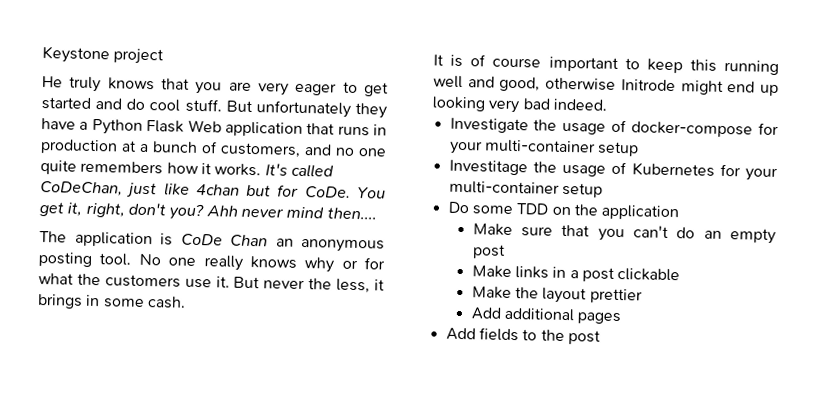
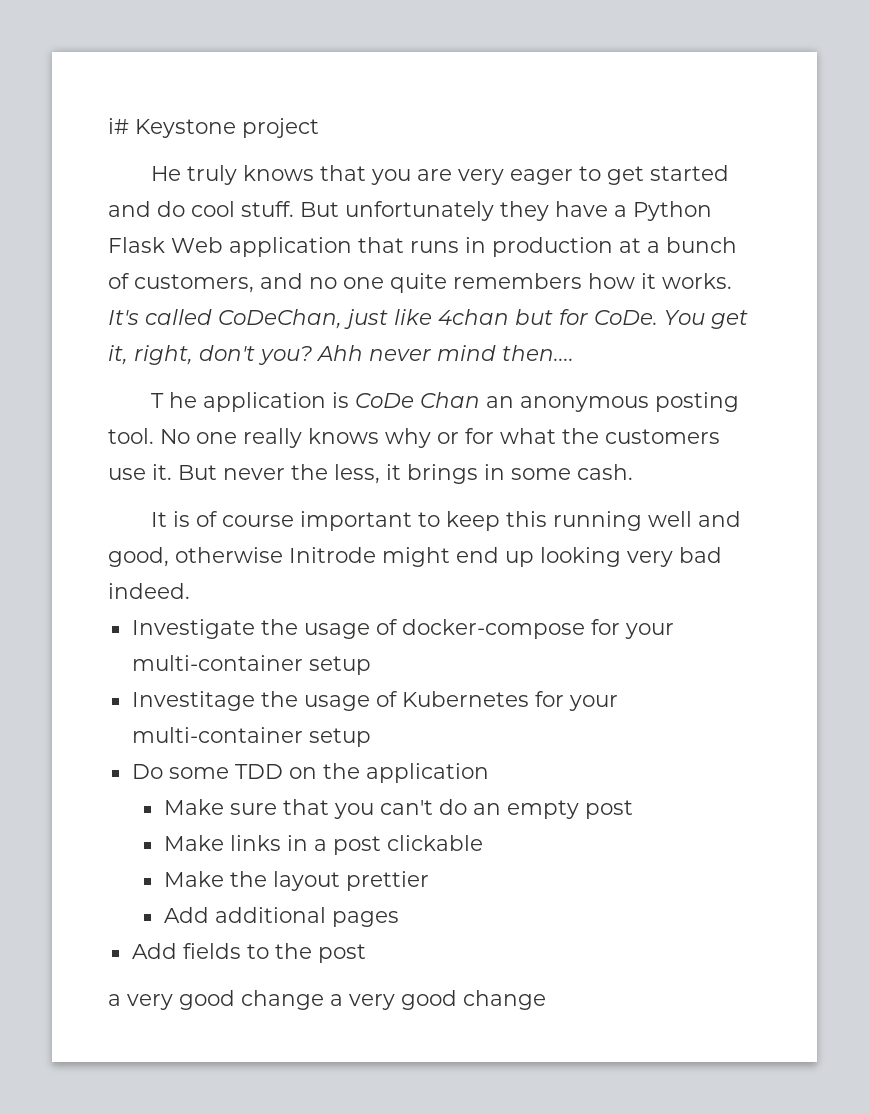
(42, 55) none -> [108,118,129,134] i#
[39,230,67,243] The -> [151,392,198,408] T he
(601, 337) none -> [108,990,546,1010] // a very good change a very good change

